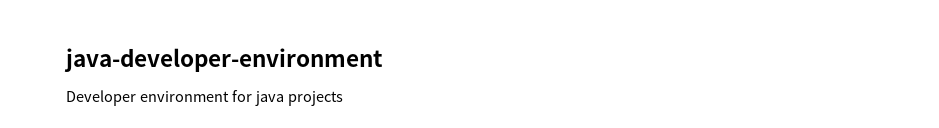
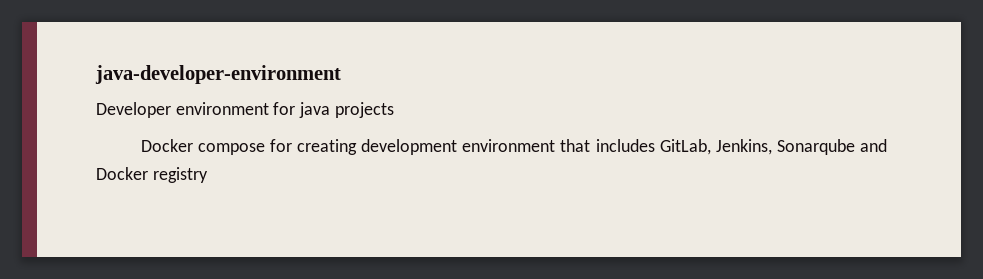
(343, 98) none -> [140,139,887,155] [96,167,208,183] // Docker compose for creating development environment that includes GitLab, Jenkins, Sonarqube and Docker registry

